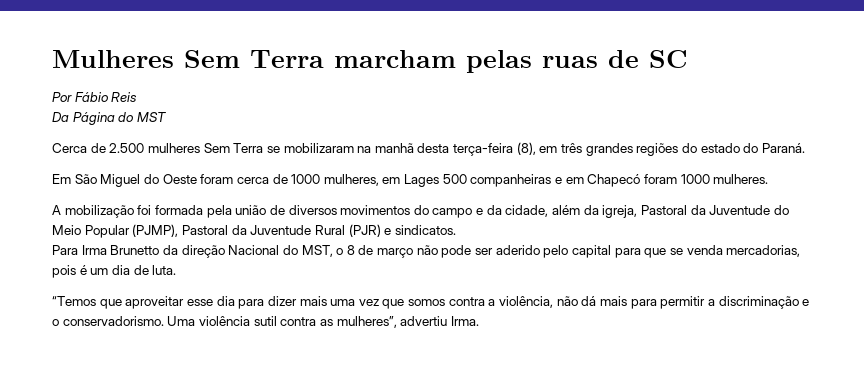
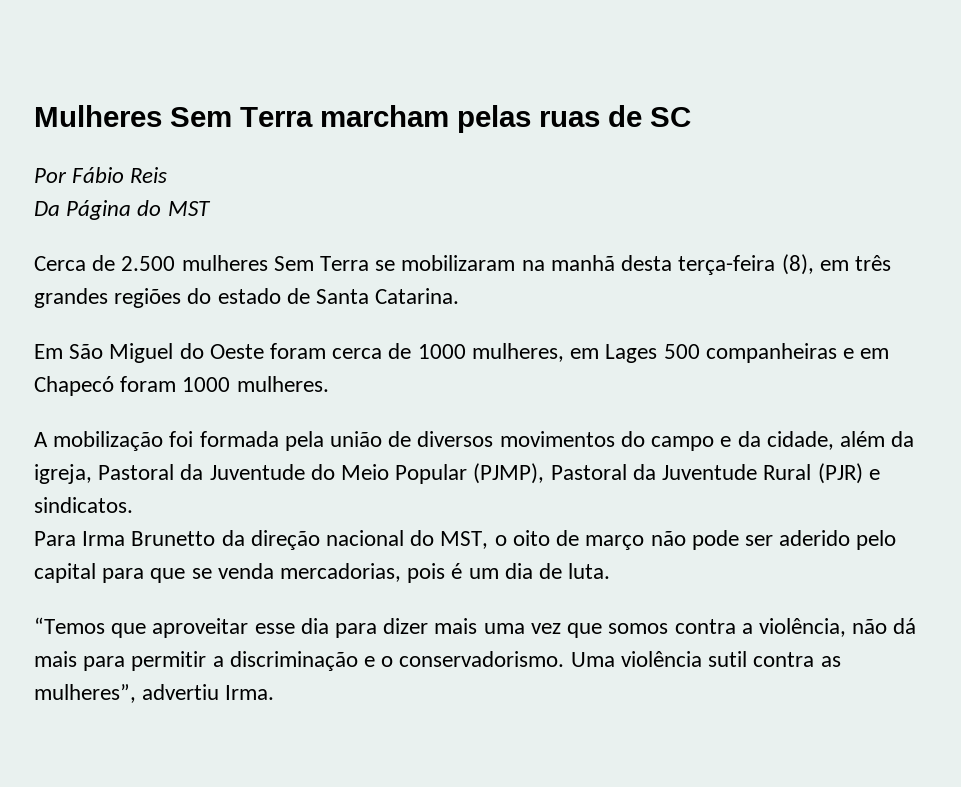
[743,143,805,153] do Paraná. -> [286,288,460,304] de Santa Catarina.
[228,245,280,255] Nacional -> [326,530,405,546] nacional
[346,245,355,255] 8 -> [512,530,550,546] oito

